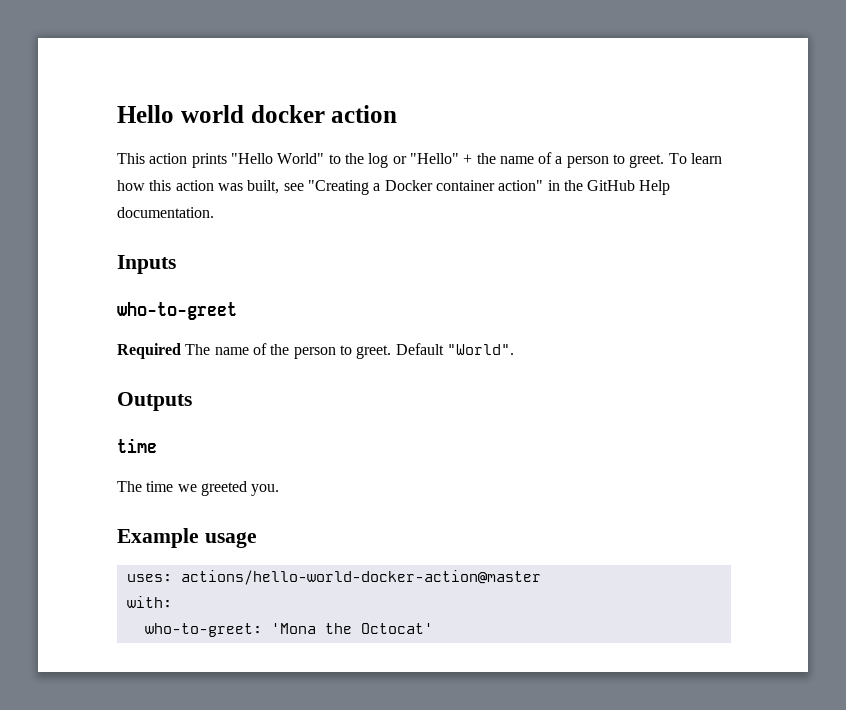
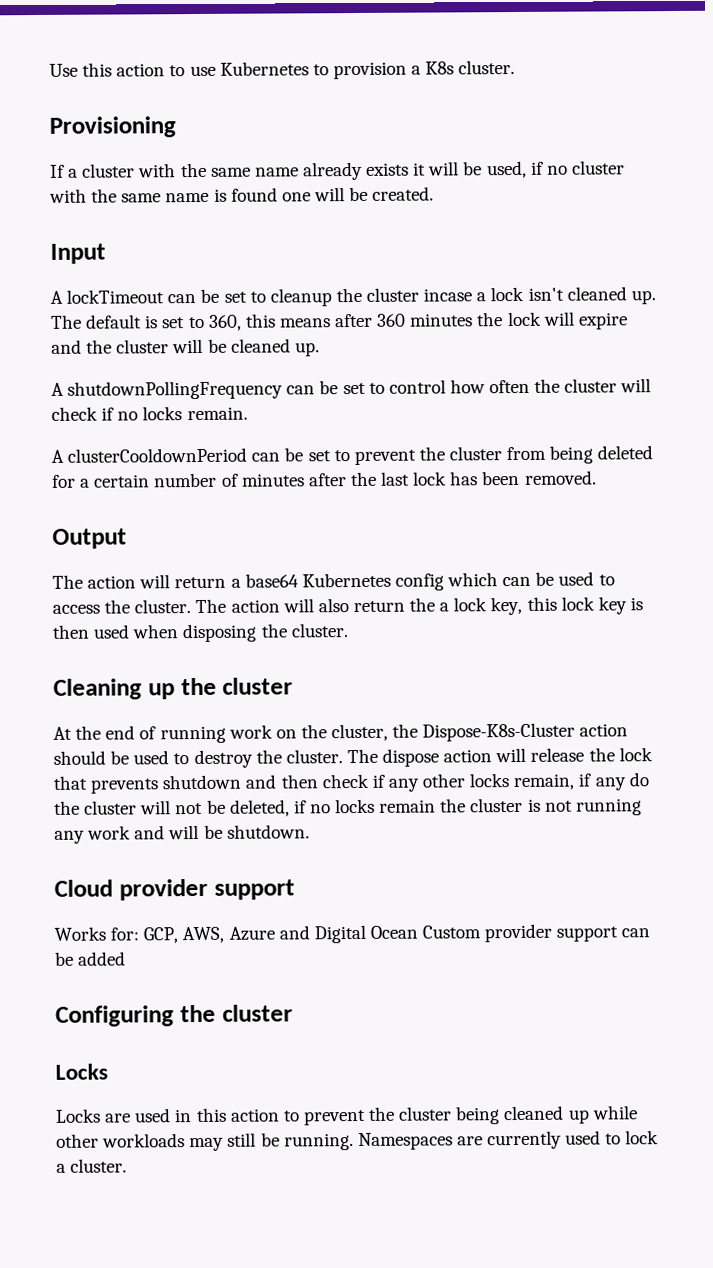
[117,105,398,123] [117,152,723,168] [117,180,671,195] [117,207,214,218] [117,255,176,274] [117,302,237,320] [117,343,514,359] [117,392,192,411] [117,438,157,453] [117,481,280,496] [117,528,257,548] [126,570,541,585] [126,596,172,608] [144,623,433,637] Hello world docker action // This action prints "Hello World" to the log or "Hello" + the name of a person to greet. To learn how this action was built, see "Creating a Docker container action" in the GitHub Help documentation. // Inputs // who-to-greet // Required The name of the person to greet. Default "World". // Outputs // time // The time we greeted you. // Example usage // uses: actions/hello-world-docker-action@master // with: // who-to-greet: 'Mona the Octocat' -> [49,59,516,80] [49,116,176,138] [50,160,625,181] [49,186,435,203] [50,243,106,264] [50,286,656,307] [50,311,628,331] [51,338,320,357] [51,378,652,400] [51,406,248,421] [51,445,654,466] [51,470,597,488] [52,528,127,549] [52,571,615,591] [52,596,643,616] [52,623,349,643] [53,677,294,700] [53,722,629,744] [53,747,653,769] [53,772,649,794] [54,797,642,817] [54,824,310,844] [54,878,295,901] [54,923,651,944] [54,951,127,966] [55,1004,293,1027] [55,1063,108,1080] [55,1105,638,1126] [56,1130,660,1152] [56,1158,128,1173] Use this action to use Kubernetes to provision a K8s cluster. // Provisioning // If a cluster with the same name already exists it will be used, if no cluster with the same name is found one will be created. // Input // A lockTimeout can be set to cleanup the cluster incase a lock isn't cleaned up. The default is set to 360, this means after 360 minutes the lock will expire and the cluster will be cleaned up. // A shutdownPollingFrequency can be set to control how often the cluster will check if no locks remain. // A clusterCooldownPeriod can be set to prevent the cluster from being deleted for a certain number of minutes after the last lock has been removed. // Output // The action will return a base64 Kubernetes config which can be used to access the cluster. The action will also return the a lock key, this lock key is then used when disposing the cluster. // Cleaning up the cluster // At the end of running work on the cluster, the Dispose-K8s-Cluster action should be used to destroy the cluster. The dispose action will release the lock that prevents shutdown and then check if any other locks remain, if any do the cluster will not be deleted, if no locks remain the cluster is not running any work and will be shutdown. // Cloud provider support // Works for: GCP, AWS, Azure and Digital Ocean Custom provider support can be added // Configuring the cluster // Locks // Locks are used in this action to prevent the cluster being cleaned up while other workloads may still be running. Namespaces are currently used to lock a cluster.

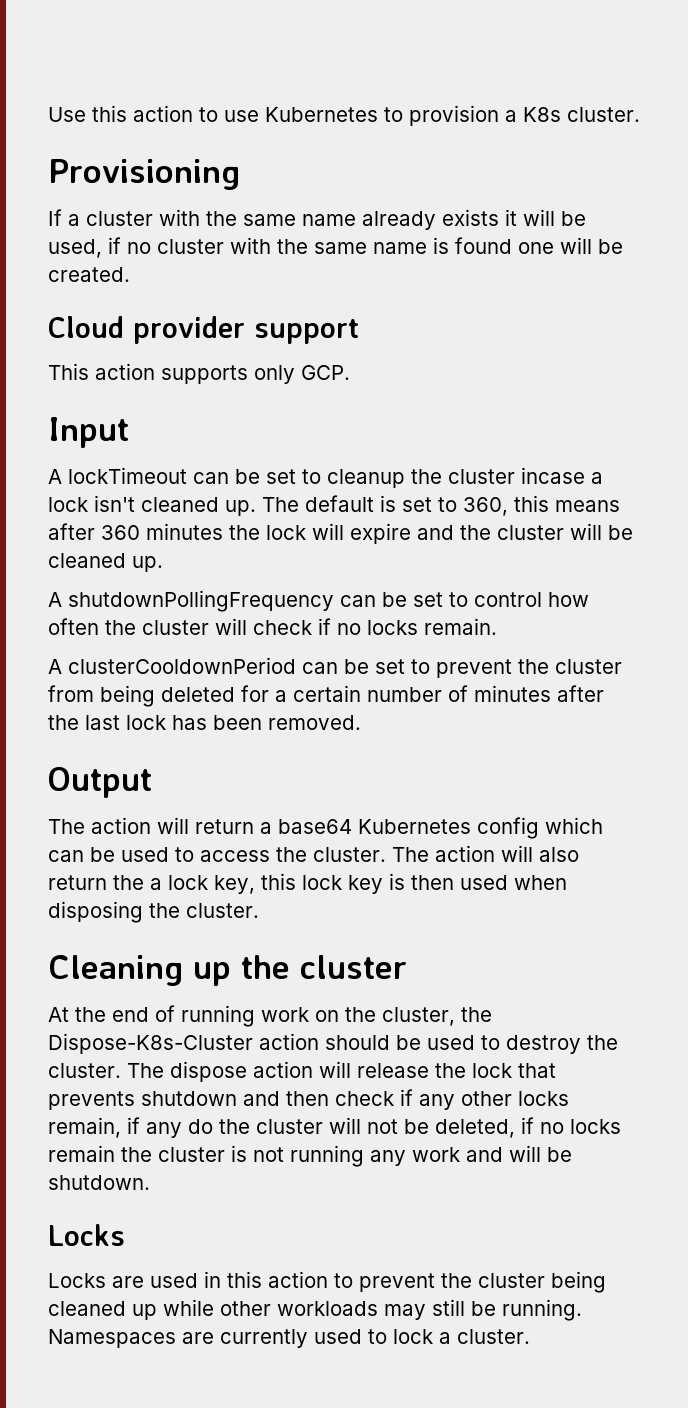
(435, 193) none -> [48,316,359,344] [48,363,350,384] // Cloud provider support // This action supports only GCP.
[54,878,295,901] [54,923,651,944] [54,951,127,966] [55,1004,293,1027] // Cloud provider support // Works for: GCP, AWS, Azure and Digital Ocean Custom provider support can be added // Configuring the cluster -> (150, 1182) none

